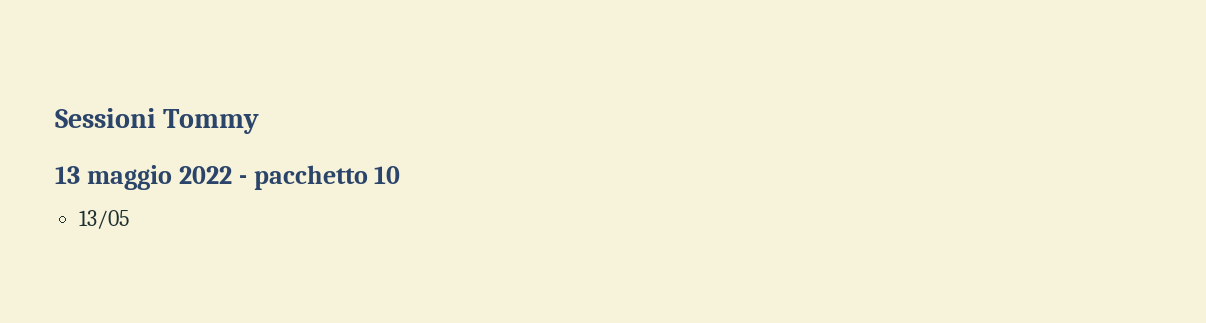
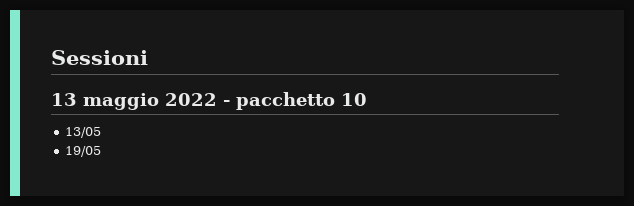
[163,109,260,134] Tommy -> (148, 57) none
(130, 219) none -> [65,146,102,157] // 19/05

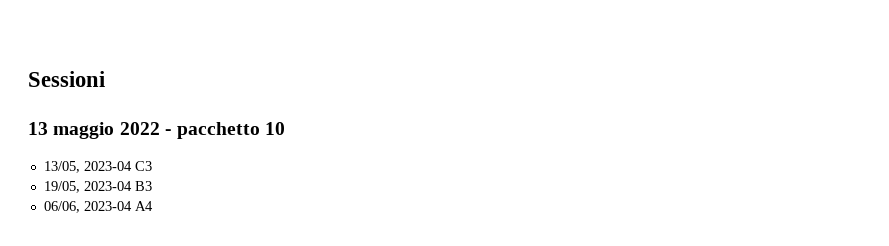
[65,127,102,138] [65,146,102,157] 13/05 // 19/05 -> [43,161,152,173] [43,181,152,193] [43,201,153,213] 13/05, 2023-04 C3 // 19/05, 2023-04 B3 // 06/06, 2023-04 A4

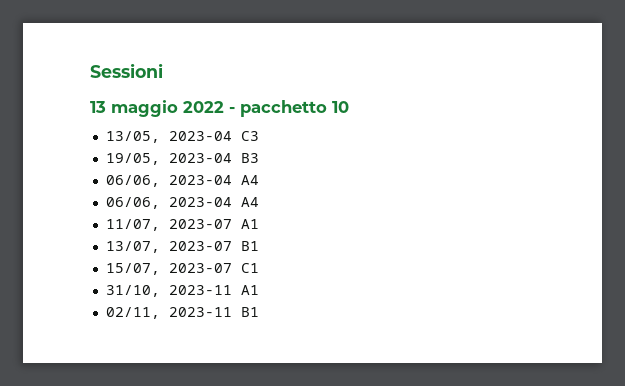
(153, 206) none -> [105,197,259,209] [105,219,259,231] [105,241,259,253] [105,263,259,275] [105,285,259,297] [105,307,259,319] // 06/06, 2023-04 A4 // 11/07, 2023-07 A1 // 13/07, 2023-07 B1 // 15/07, 2023-07 C1 // 31/10, 2023-11 A1 // 02/11, 2023-11 B1

